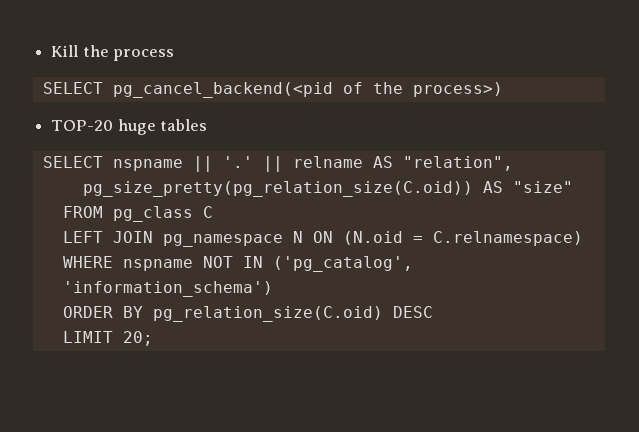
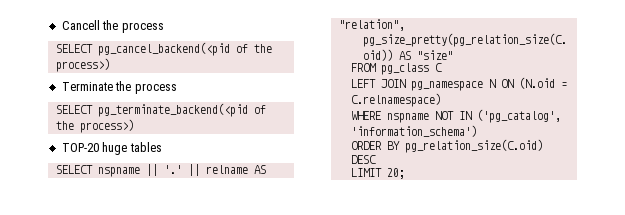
[51,45,79,57] Kill -> [61,20,100,30] Cancell
(503, 89) none -> [61,81,177,94] [55,103,266,117] [55,119,134,133] // Terminate the process // SELECT pg_terminate_backend(<pid of the process>)

